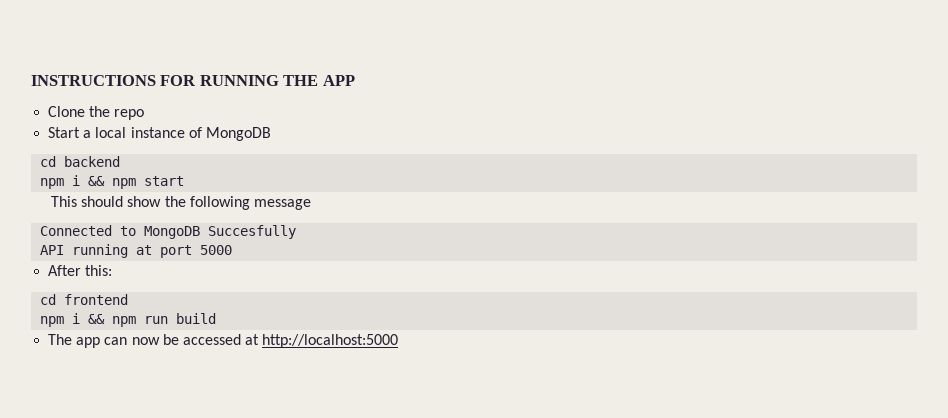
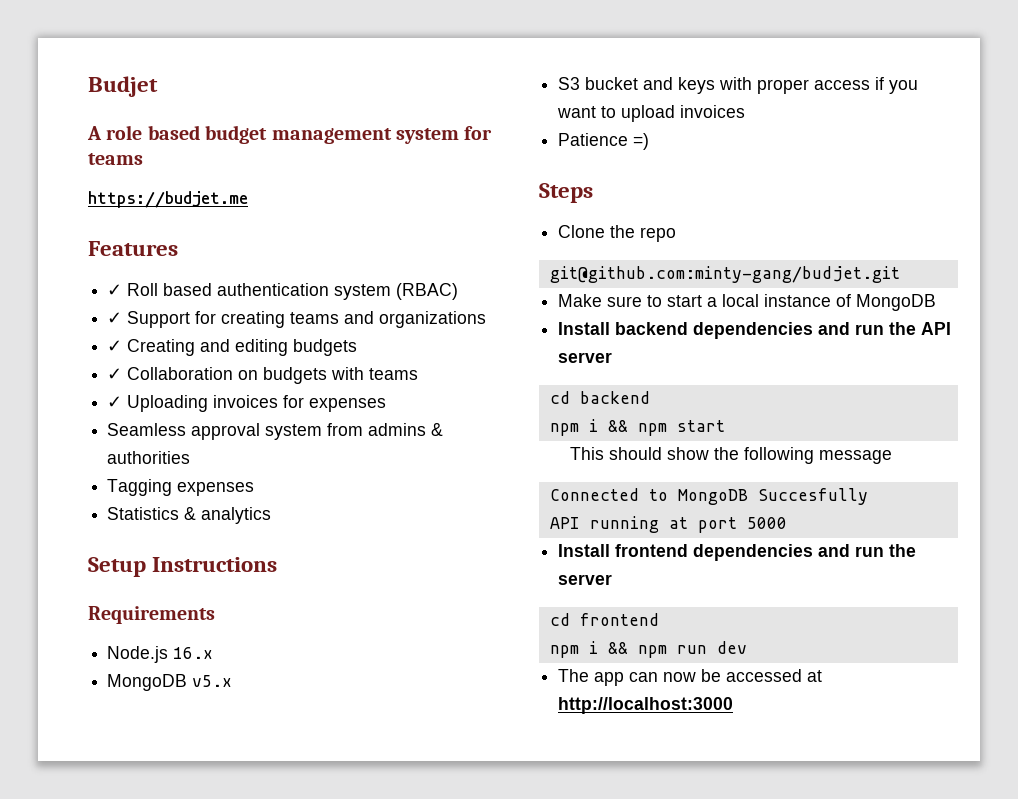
[31,75,355,86] [48,106,145,120] [48,127,81,138] INSTRUCTIONS FOR RUNNING THE APP // Clone the repo // Start -> [88,76,158,97] [87,125,493,144] [88,153,143,165] [88,191,248,208] [88,241,178,256] [107,283,459,300] [107,311,487,328] [107,339,358,356] [107,367,419,384] [107,395,387,412] [107,423,444,440] [107,451,191,464] [107,479,255,496] [107,507,272,524] [88,557,278,577] [88,606,215,624] [107,646,214,663] [107,674,233,691] [558,77,919,94] [557,105,746,122] [558,133,650,150] [539,183,593,203] [558,225,677,242] [549,266,900,283] [558,294,703,307] Budjet // A role based budget management system for teams // https://budjet.me // Features // ✓ Roll based authentication system (RBAC) // ✓ Support for creating teams and organizations // ✓ Creating and editing budgets // ✓ Collaboration on budgets with teams // ✓ Uploading invoices for expenses // Seamless approval system from admins & authorities // Tagging expenses // Statistics & analytics // Setup Instructions // Requirements // Node.js 16.x // MongoDB v5.x // S3 bucket and keys with proper access if you want to upload invoices // Patience =) // Steps // Clone the repo // git@github.com:minty-gang/budjet.git // Make sure to start
(271, 134) none -> [558,322,952,339] [558,352,613,363] // Install backend dependencies and run the API server
[48,265,113,276] After this: -> [558,544,917,561] [558,574,613,585] Install frontend dependencies and run the server
[176,313,217,324] build -> [716,641,747,654] dev
[262,334,399,348] http://localhost:5000 -> [558,697,734,714] http://localhost:3000

